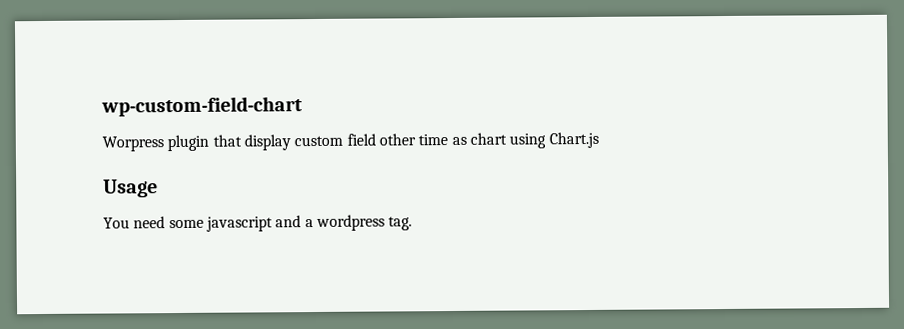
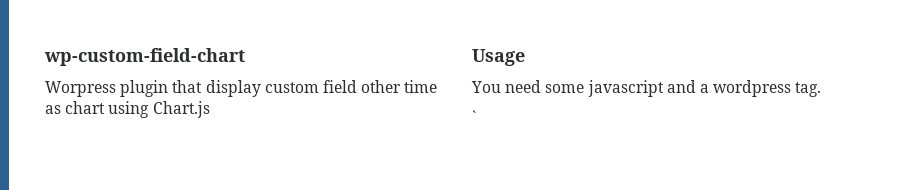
(413, 223) none -> [472,110,476,123] // `

